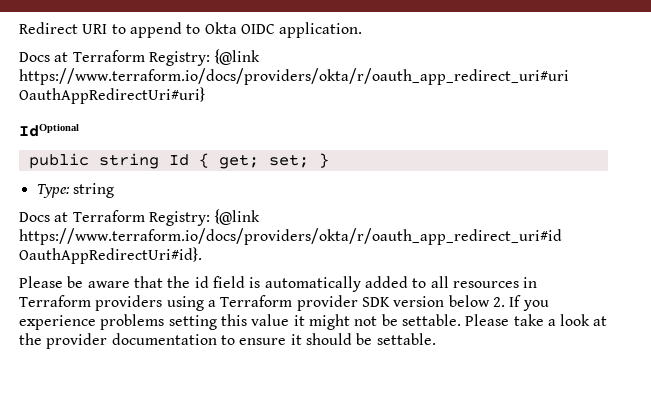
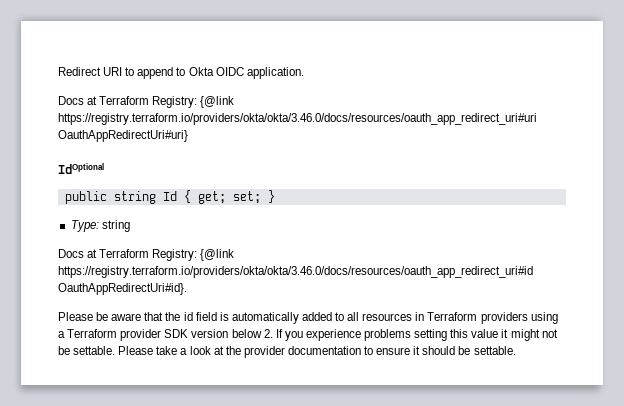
[19,68,569,85] https://www.terraform.io/docs/providers/okta/r/oauth_app_redirect_uri#uri -> [58,113,537,125] https://registry.terraform.io/providers/okta/okta/3.46.0/docs/resources/oauth_app_redirect_uri#uri
[19,228,562,245] https://www.terraform.io/docs/providers/okta/r/oauth_app_redirect_uri#id -> [58,266,533,278] https://registry.terraform.io/providers/okta/okta/3.46.0/docs/resources/oauth_app_redirect_uri#id

